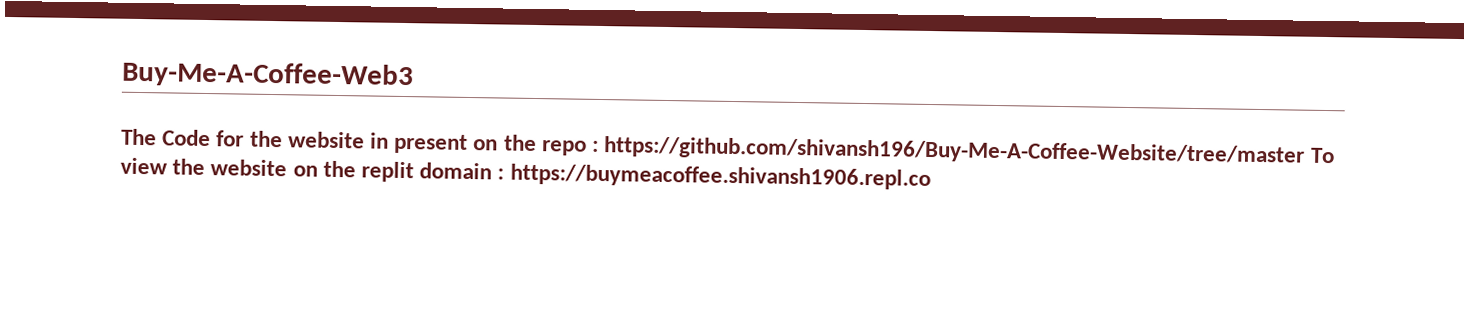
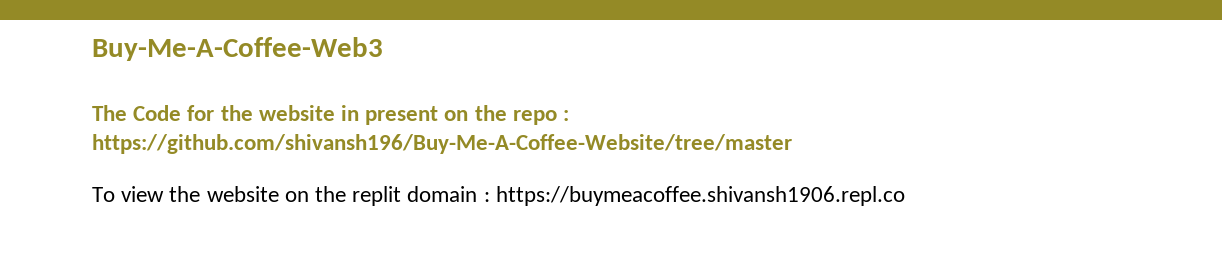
(1306, 151) none -> (792, 144) //

